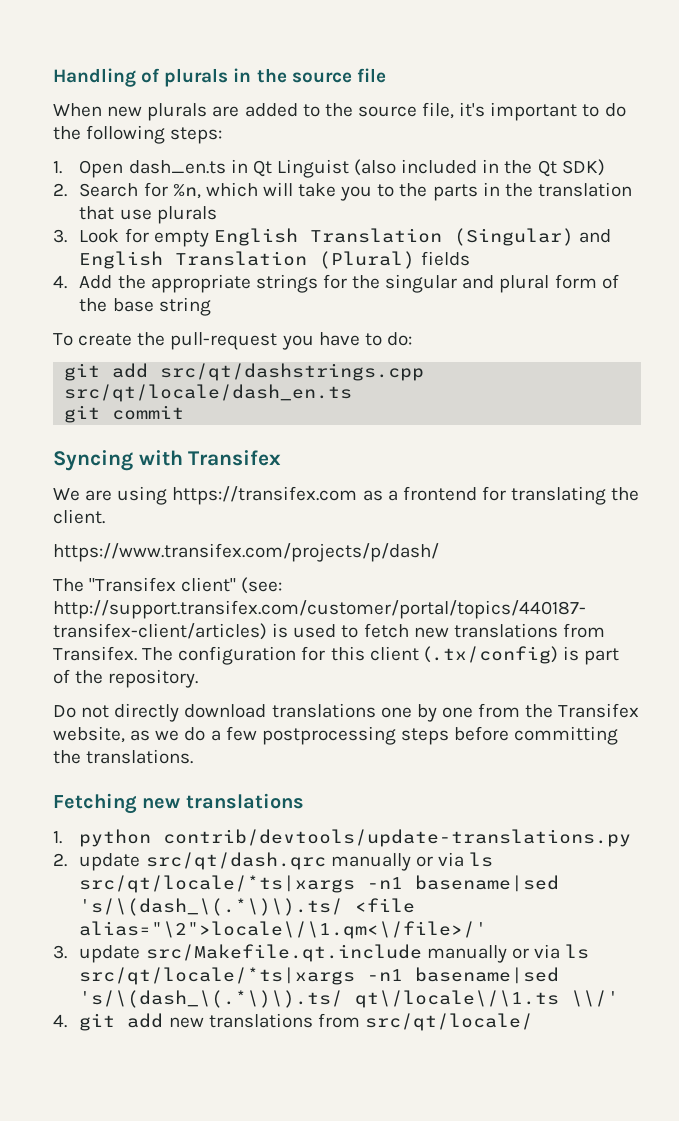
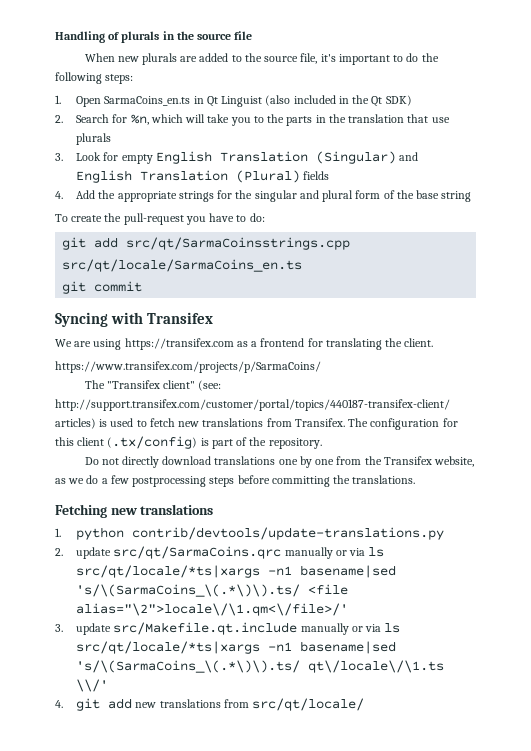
[128,160,226,174] dash_en.ts -> [104,96,191,106] SarmaCoins_en.ts
[160,363,425,381] [64,384,353,402] src/qt/dashstrings.cpp src/qt/locale/dash_en.ts -> [126,237,351,250] [62,259,303,272] src/qt/SarmaCoinsstrings.cpp src/qt/locale/SarmaCoins_en.ts
[53,543,439,562] https://www.transifex.com/projects/p/dash/ -> [55,361,321,373] https://www.transifex.com/projects/p/SarmaCoins/
[145,852,494,871] [79,875,560,893] [79,898,344,916] src/qt/dash.qrc manually or via ls src/qt/locale/*ts|xargs -n1 basename|sed 's/\(dash_\(.*\)\).ts/ -> [113,546,385,559] [76,565,397,578] [76,584,301,597] src/qt/SarmaCoins.qrc manually or via ls src/qt/locale/*ts|xargs -n1 basename|sed 's/\(SarmaCoins_\(.*\)\).ts/
[79,990,344,1008] 's/\(dash_\(.*\)\).ts/ -> [76,660,301,673] 's/\(SarmaCoins_\(.*\)\).ts/

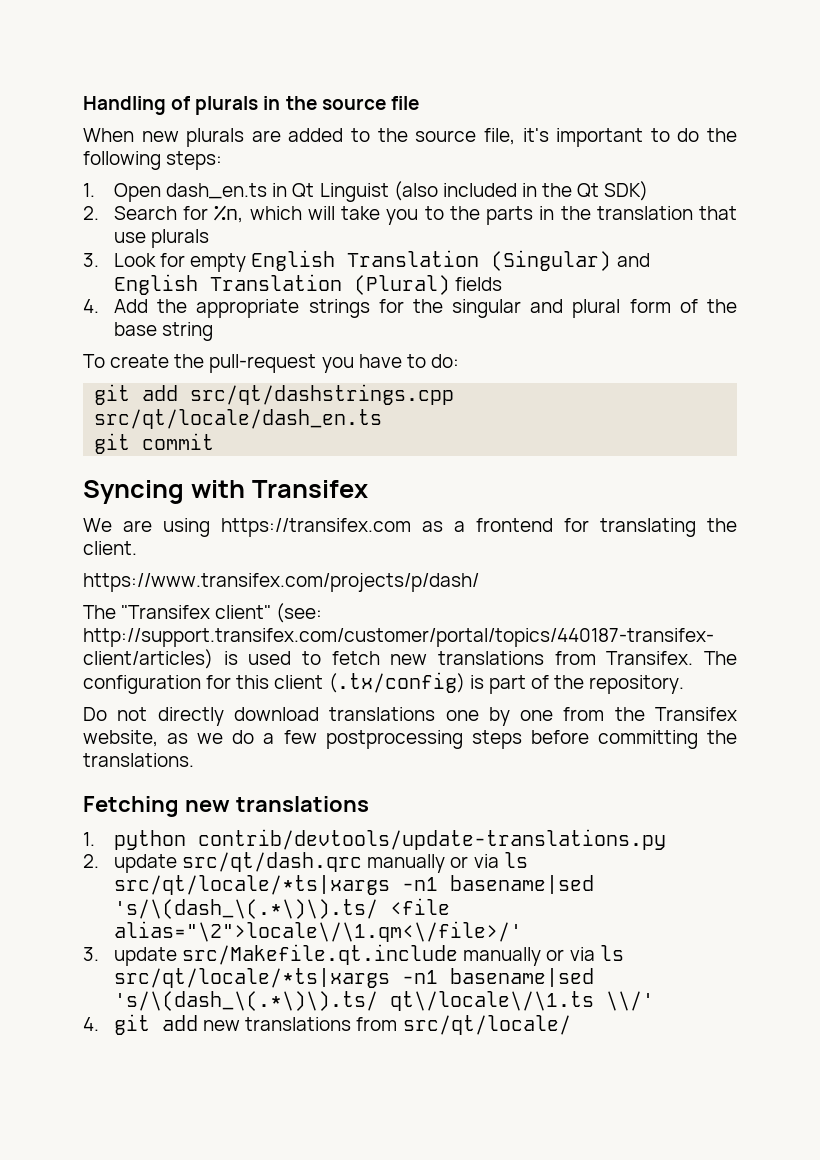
[104,96,191,106] SarmaCoins_en.ts -> [166,183,268,199] dash_en.ts
[126,237,351,250] [62,259,303,272] src/qt/SarmaCoinsstrings.cpp src/qt/locale/SarmaCoins_en.ts -> [190,384,455,405] [94,409,383,429] src/qt/dashstrings.cpp src/qt/locale/dash_en.ts
[55,361,321,373] https://www.transifex.com/projects/p/SarmaCoins/ -> [83,573,479,592] https://www.transifex.com/projects/p/dash/
[113,546,385,559] [76,565,397,578] [76,584,301,597] src/qt/SarmaCoins.qrc manually or via ls src/qt/locale/*ts|xargs -n1 basename|sed 's/\(SarmaCoins_\(.*\)\).ts/ -> [182,852,528,873] [113,875,594,895] [113,899,378,919] src/qt/dash.qrc manually or via ls src/qt/locale/*ts|xargs -n1 basename|sed 's/\(dash_\(.*\)\).ts/
[76,660,301,673] 's/\(SarmaCoins_\(.*\)\).ts/ -> [113,991,378,1011] 's/\(dash_\(.*\)\).ts/

